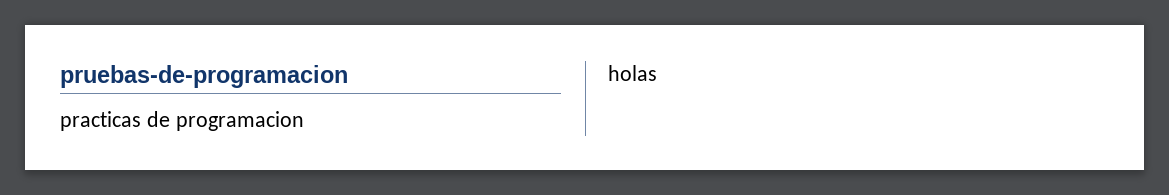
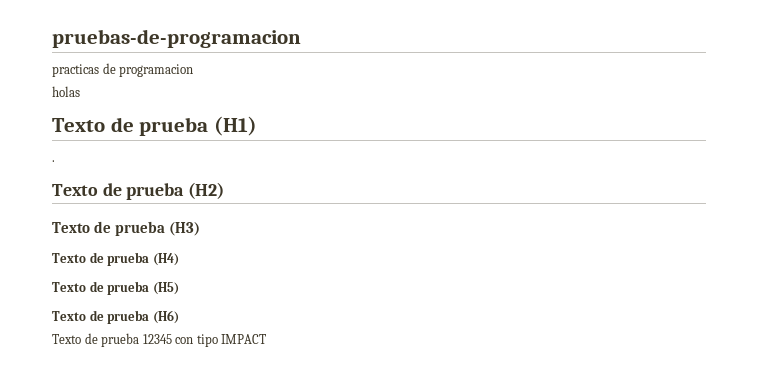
(657, 73) none -> [52,116,257,136] [52,160,55,162] [52,182,225,200] [52,221,201,236] [52,252,179,266] [52,281,179,295] [52,310,179,324] [52,333,267,347] // Texto de prueba (H1) // . // Texto de prueba (H2) // Texto de prueba (H3) // Texto de prueba (H4) // Texto de prueba (H5) // Texto de prueba (H6) // Texto de prueba 12345 con tipo IMPACT

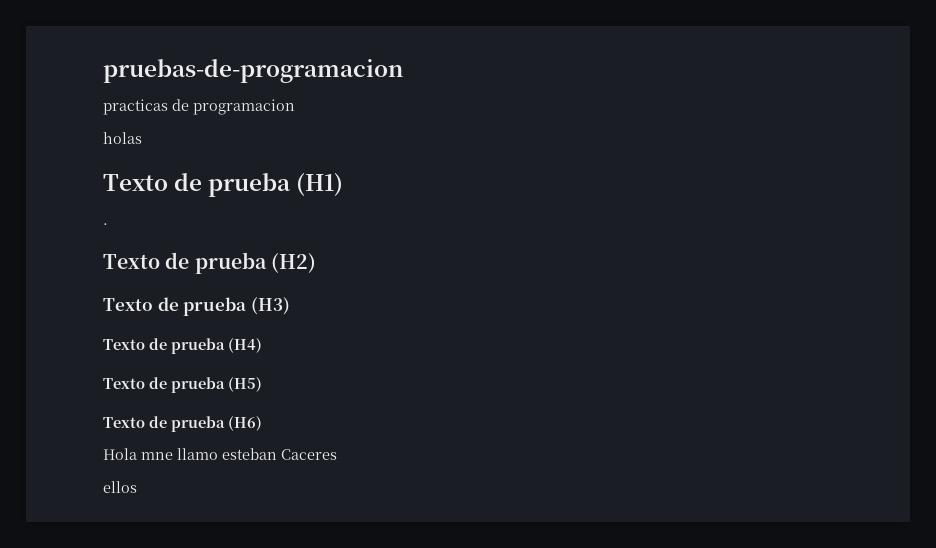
[52,333,267,347] Texto de prueba 12345 con tipo IMPACT -> [103,448,337,460] [103,481,137,493] Hola mne llamo esteban Caceres // ellos

